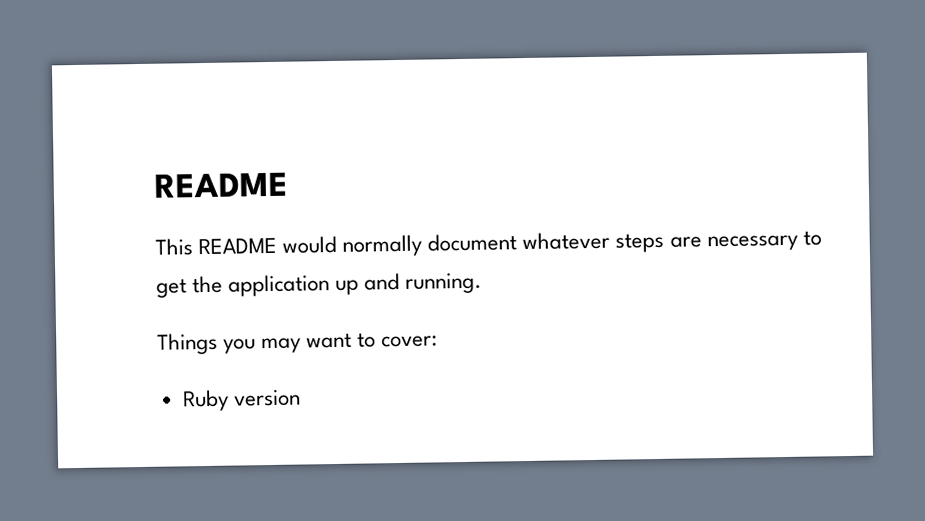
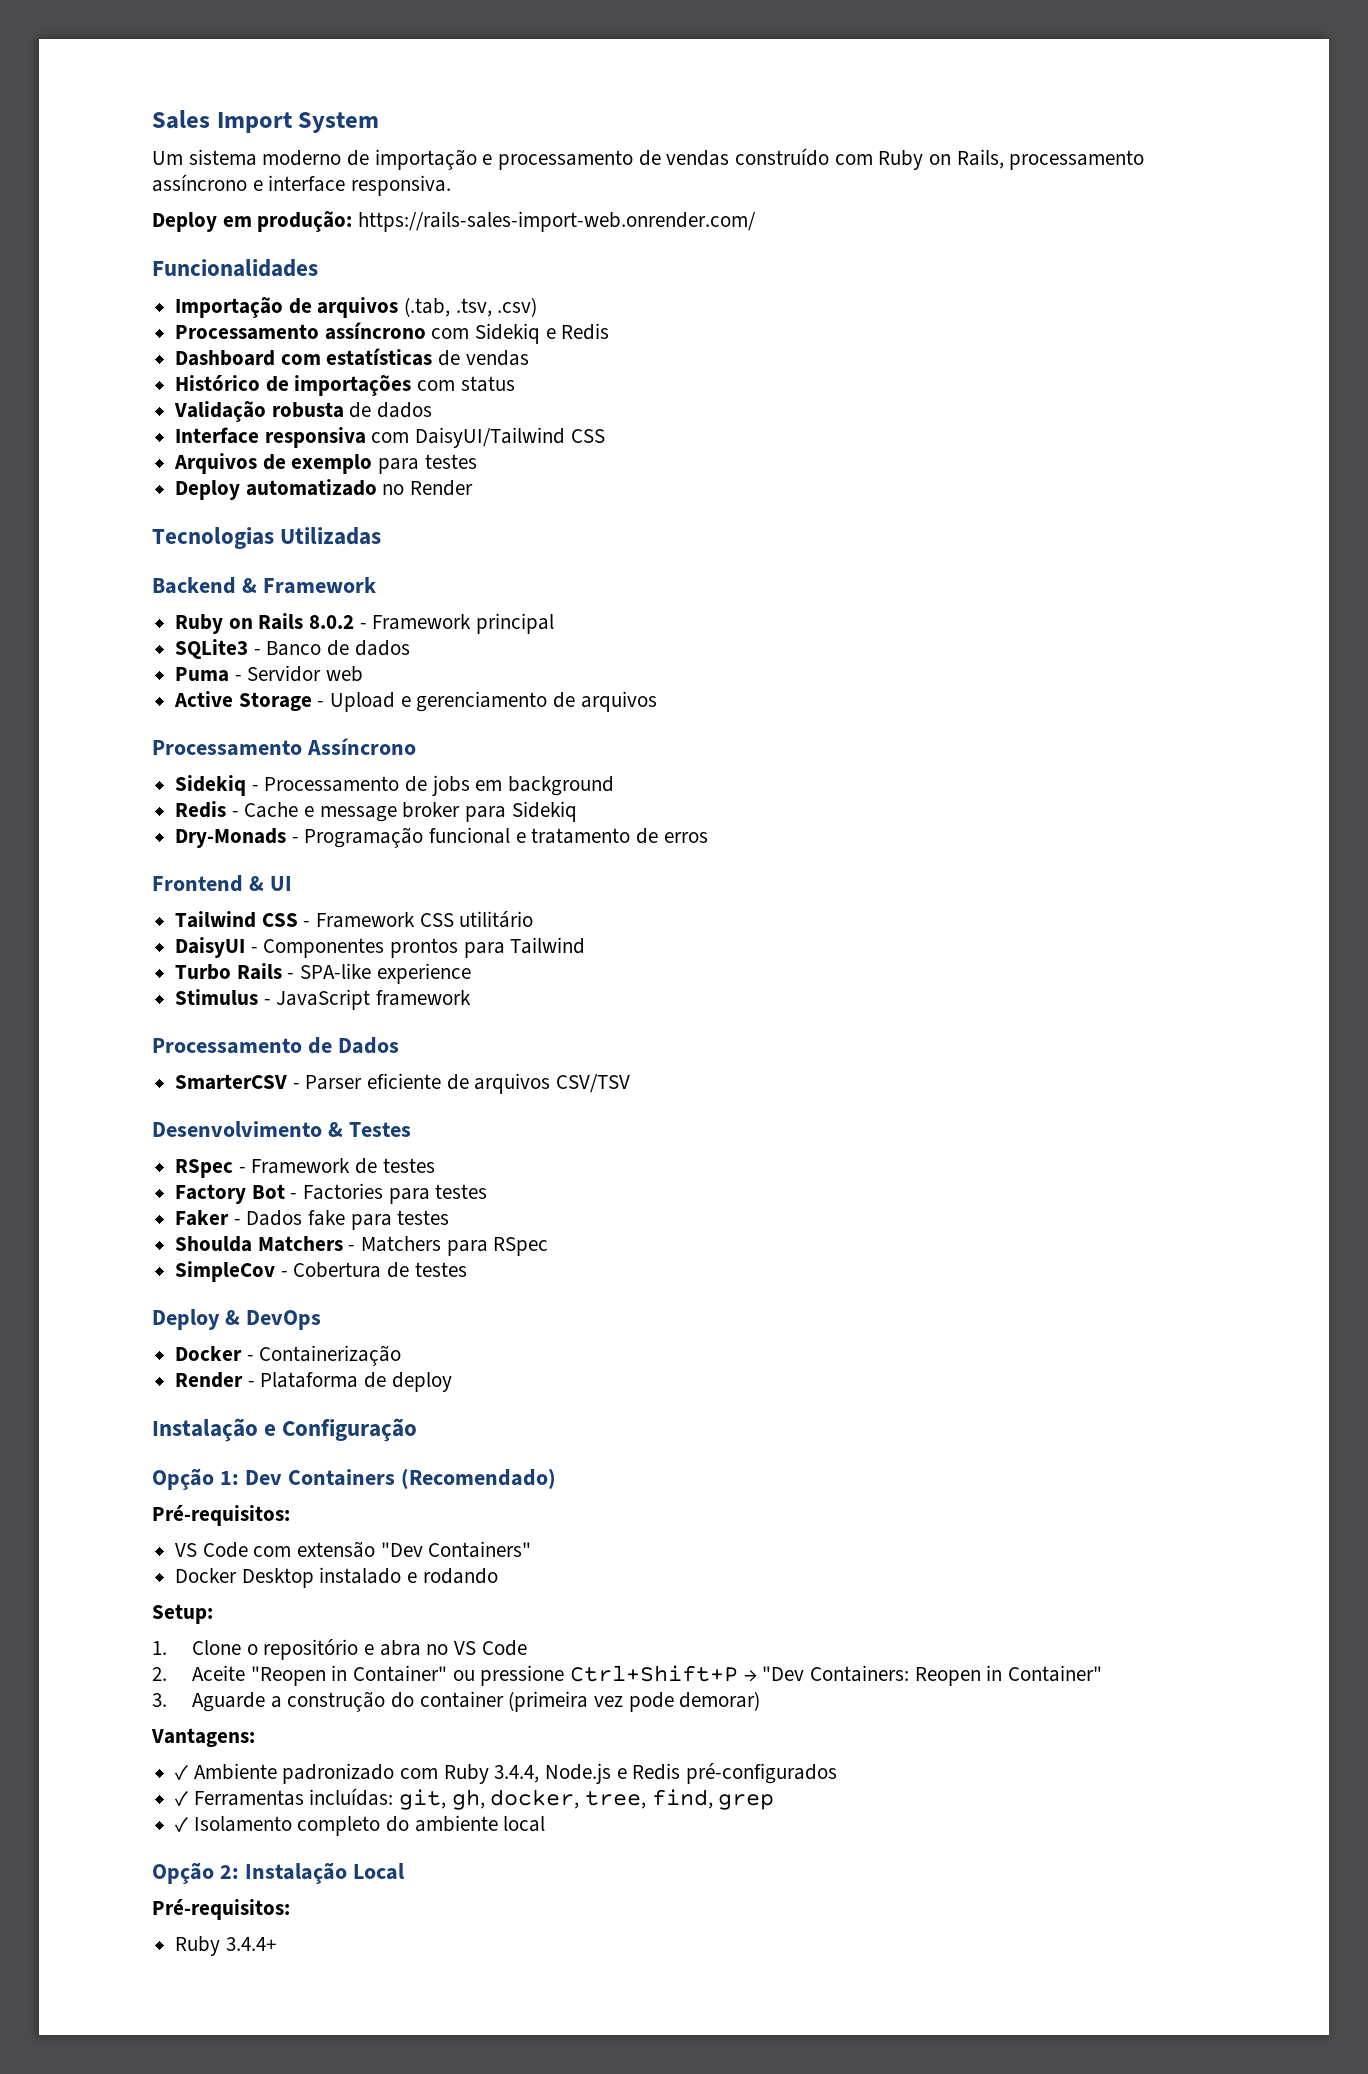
[154,171,288,198] [155,230,822,257] [156,272,483,298] [157,332,439,355] [181,389,301,412] README // This README would normally document whatever steps are necessary to get the application up and running. // Things you may want to cover: // Ruby version -> [152,110,380,133] [152,148,1145,170] [152,174,452,196] [152,211,757,232] [152,259,318,277] [175,297,538,318] [175,322,610,344] [175,348,529,366] [175,375,515,396] [174,401,433,422] [175,427,605,448] [174,453,477,474] [175,479,474,500] [152,527,382,549] [152,577,376,594] [175,613,555,634] [175,639,410,659] [175,665,364,682] [174,691,657,712] [152,738,416,756] [175,775,615,796] [175,801,577,822] [175,827,708,848] [152,875,292,892] [175,911,534,928] [175,937,586,958] [175,963,471,984] [175,989,472,1010] [152,1037,399,1054] [175,1073,631,1094] [152,1121,411,1137] [175,1158,435,1178] [175,1183,488,1204] [175,1210,450,1230] [175,1236,549,1256] [175,1261,467,1282] [152,1309,321,1330] [175,1345,402,1366] [175,1372,452,1392] [152,1418,418,1442] [152,1468,556,1490] [152,1505,290,1526] [175,1541,532,1558] [175,1567,498,1588] [152,1604,213,1624] [152,1639,527,1660] [152,1665,1103,1686] [152,1691,761,1712] [151,1728,255,1747] [175,1763,838,1784] [175,1788,775,1810] [175,1815,546,1836] [152,1862,405,1884] [152,1899,290,1920] [175,1936,276,1956] Sales Import System // Um sistema moderno de importação e processamento de vendas construído com Ruby on Rails, processamento assíncrono e interface responsiva. // Deploy em produção: https://rails-sales-import-web.onrender.com/ // Funcionalidades // Importação de arquivos (.tab, .tsv, .csv) // Processamento assíncrono com Sidekiq e Redis // Dashboard com estatísticas de vendas // Histórico de importações com status // Validação robusta de dados // Interface responsiva com DaisyUI/Tailwind CSS // Arquivos de exemplo para testes // Deploy automatizado no Render // Tecnologias Utilizadas // Backend & Framework // Ruby on Rails 8.0.2 - Framework principal // SQLite3 - Banco de dados // Puma - Servidor web // Active Storage - Upload e gerenciamento de arquivos // Processamento Assíncrono // Sidekiq - Processamento de jobs em background // Redis - Cache e message broker para Sidekiq // Dry-Monads - Programação funcional e tratamento de erros // Frontend & UI // Tailwind CSS - Framework CSS utilitário // DaisyUI - Componentes prontos para Tailwind // Turbo Rails - SPA-like experience // Stimulus - JavaScript framework // Processamento de Dados // SmarterCSV - Parser eficiente de arquivos CSV/TSV // Desenvolvimento & Testes // RSpec - Framework de testes // Factory Bot - Factories para testes // Faker - Dados fake para testes // Shoulda Matchers - Matchers para RSpec // SimpleCov - Cobertura de testes // Deploy & DevOps // Docker - Containerização // Render - Plataforma de deploy // Instalação e Configuração // Opção 1: Dev Containers (Recomendado) // Pré-requisitos: // VS Code com extensão "Dev Containers" // Docker Desktop instalado e rodando // Setup: // 1. Clone o repositório e abra no VS Code // 2. Aceite "Reopen in Container" ou pressione Ctrl+Shift+P → "Dev Containers: Reopen in Container" // 3. Aguarde a construção do container (primeira vez pode demorar) // Vantagens: // ✓ Ambiente padronizado com Ruby 3.4.4, Node.js e Redis pré-configurados // ✓ Ferramentas incluídas: git, gh, docker, tree, find, grep // ✓ Isolamento completo do ambiente local // Opção 2: Instalação Local // Pré-requisitos: // Ruby 3.4.4+

